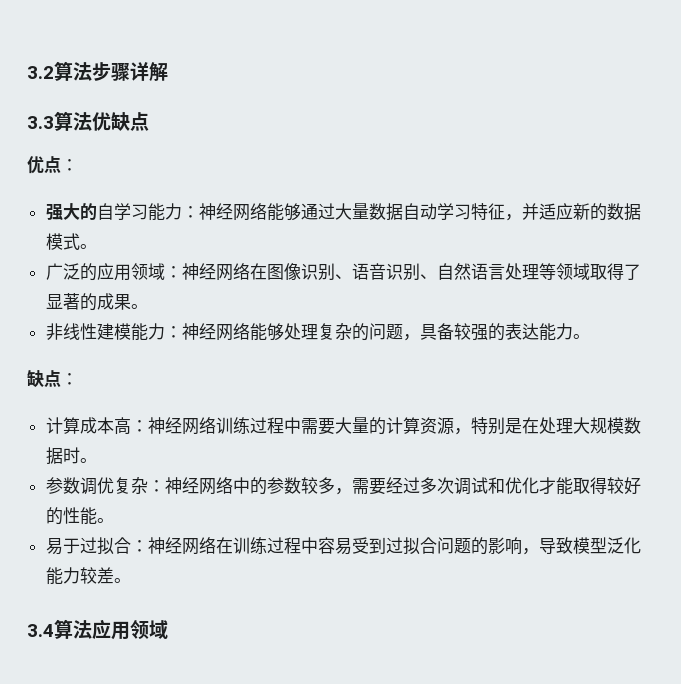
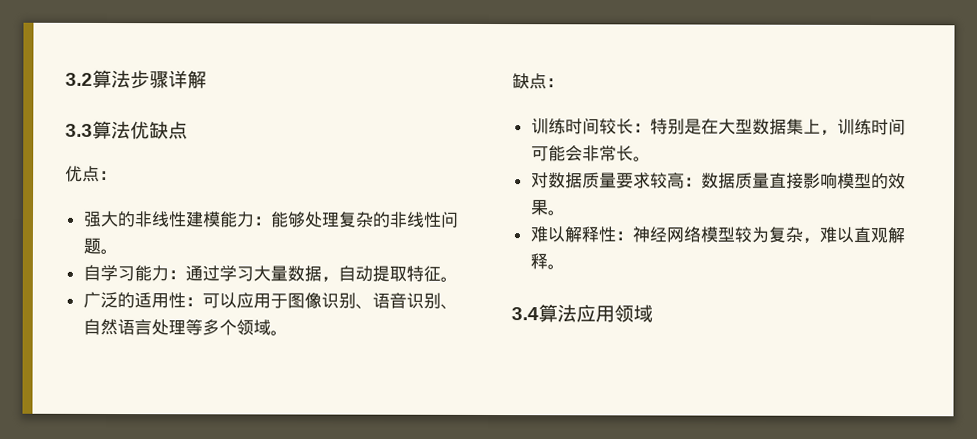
[96,203,641,221] [45,233,97,250] [45,263,267,281] 自学习能力：神经网络能够通过大量数据自动学习特征，并适应新的数据模式。 // 广泛的应用领域：神经网络在 -> [133,211,459,228] [82,237,118,255] [82,264,458,283] [82,291,288,309] 非线性建模能力：能够处理复杂的非线性问题。 // 自学习能力：通过学习大量数据，自动提取特征。 // 广泛的适用性：可以应用于
[555,263,641,280] [45,293,148,311] [45,323,590,341] [27,370,78,388] [45,417,641,435] [45,447,97,465] [45,477,641,495] [45,507,114,525] [45,537,641,555] [45,567,114,585] 领域取得了显著的成果。 // 非线性建模能力：神经网络能够处理复杂的问题，具备较强的表达能力。 // 缺点： // 计算成本高：神经网络训练过程中需要大量的计算资源，特别是在处理大规模数据时。 // 参数调优复杂：神经网络中的参数较多，需要经过多次调试和优化才能取得较好的性能。 // 易于过拟合：神经网络在训练过程中容易受到过拟合问题的影响，导致模型泛化能力较差 -> [201,319,288,336] [512,73,564,90] [530,118,906,136] [530,145,651,162] [530,172,906,190] [530,199,566,216] [529,226,905,244] [529,253,548,270] 多个领域。 // 缺点： // 训练时间较长：特别是在大型数据集上，训练时间可能会非常长。 // 对数据质量要求较高：数据质量直接影响模型的效果。 // 难以解释性：神经网络模型较为复杂，难以直观解释

